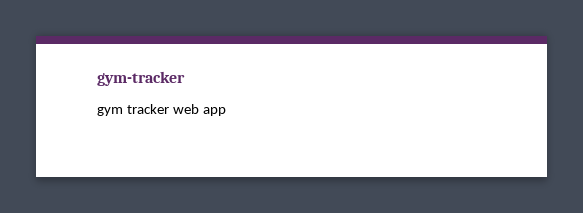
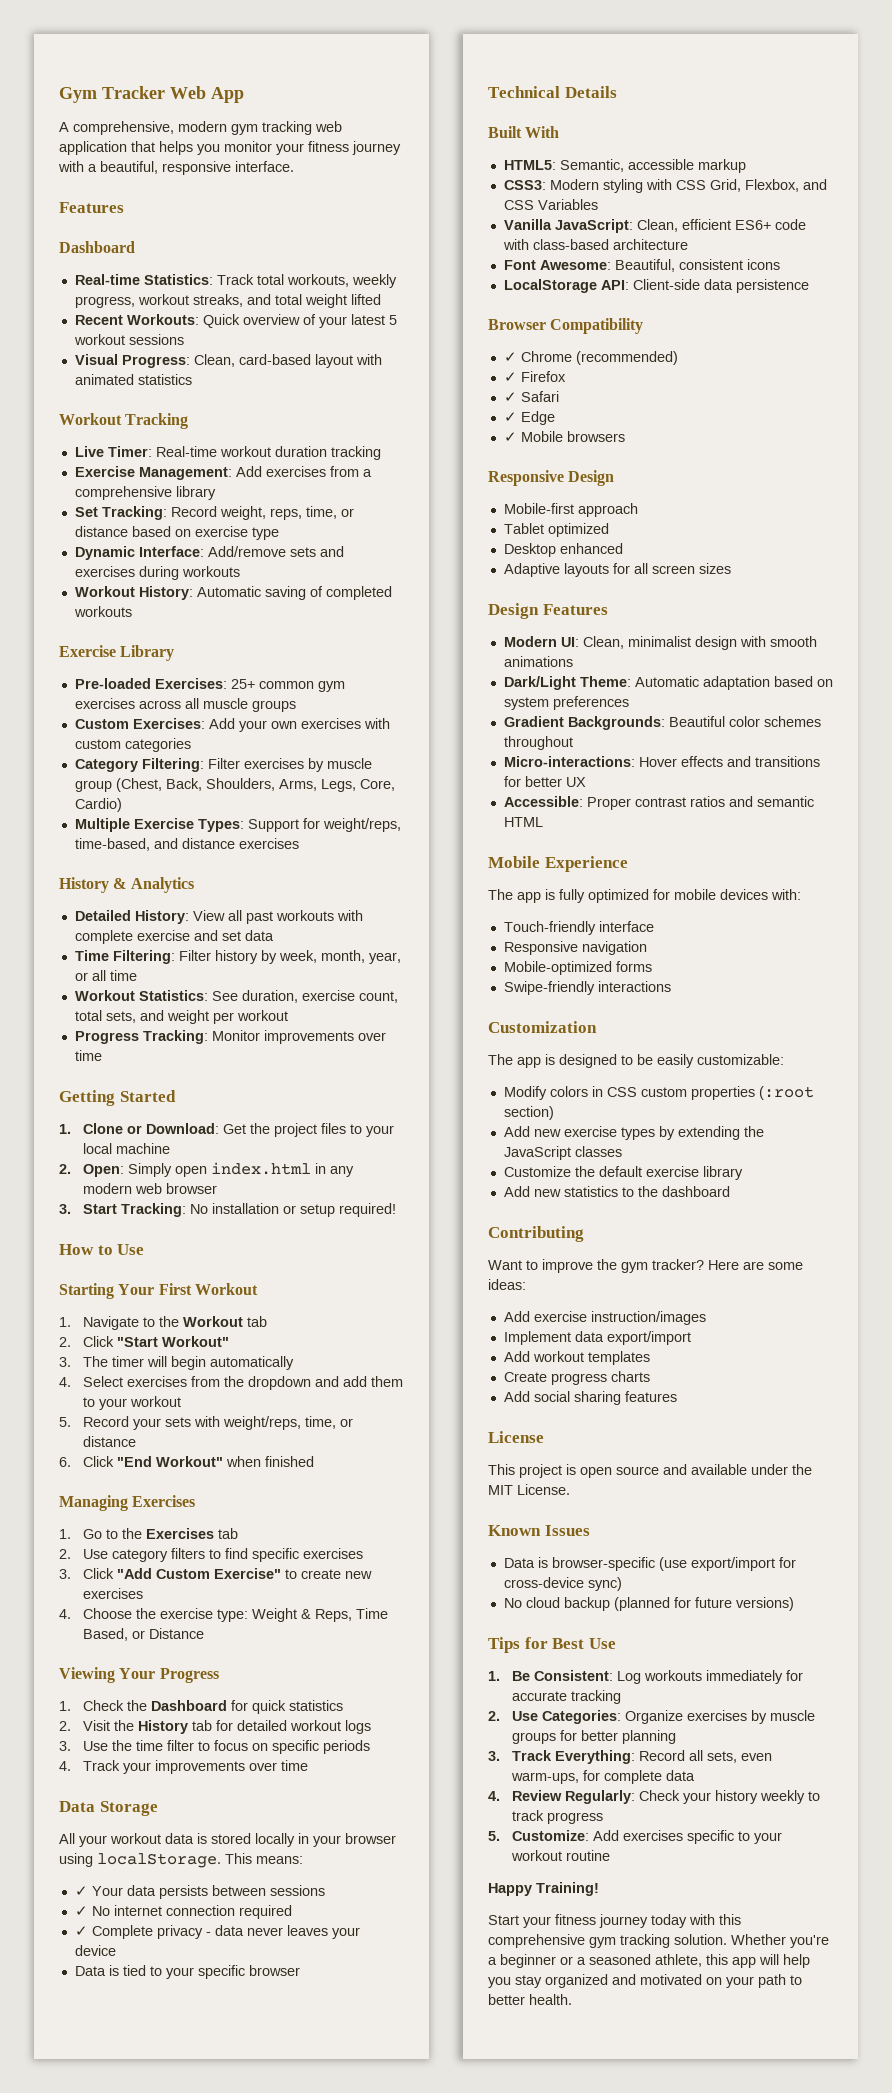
[97,71,185,86] [97,104,226,116] gym-tracker // gym tracker web app -> [59,86,244,103] [59,121,342,135] [59,141,401,155] [58,161,294,175] [59,202,124,213] [59,241,135,253] [74,274,397,288] [74,294,381,308] [74,314,397,328] [73,334,184,345] [74,354,382,368] [74,374,192,385] [59,413,189,429] [74,446,381,460] [74,466,372,480] [74,486,216,500] [74,506,354,520] [74,526,279,540] [74,546,344,560] [74,566,240,580] [74,586,392,600] [73,606,132,617] [59,645,175,661] [74,678,345,692] [74,698,296,712] [74,718,390,732] [74,738,191,752] [74,758,372,772] [74,778,395,792] [74,798,122,812] [74,818,401,832] [74,838,299,851] [59,877,194,893] [74,910,363,924] [74,930,274,944] [74,950,401,964] [74,970,137,981] [74,990,398,1003] [74,1010,288,1024] [74,1030,386,1044] [74,1050,102,1061] [59,1090,176,1106] [59,1123,395,1137] [83,1143,171,1154] [59,1162,355,1177] [83,1183,218,1194] [59,1203,397,1217] [59,1244,145,1255] [59,1283,258,1299] [59,1316,268,1330] [59,1336,230,1347] [59,1356,295,1370] [59,1376,404,1390] [83,1396,182,1410] [59,1416,354,1430] [83,1436,137,1447] [59,1456,315,1467] [59,1495,196,1511] [59,1528,239,1539] [59,1548,364,1562] [59,1568,373,1579] [83,1588,144,1599] [59,1608,389,1622] [83,1628,205,1641] [59,1667,219,1683] [59,1700,344,1714] [59,1720,372,1734] [59,1740,371,1754] [59,1760,309,1774] [59,1801,158,1816] [59,1833,396,1847] [59,1853,303,1868] [74,1885,325,1899] [74,1905,292,1919] [74,1925,360,1939] [74,1945,116,1956] [74,1965,300,1979] [488,86,617,98] [488,126,560,138] [503,159,746,173] [503,179,827,193] [503,199,598,210] [503,219,806,233] [502,239,688,250] [503,259,780,272] [503,279,809,293] [488,318,644,334] [503,351,678,365] [503,371,566,382] [503,391,559,402] [503,411,555,425] [503,431,625,442] [488,470,615,486] [503,503,638,517] [503,523,609,537] [503,543,623,557] [503,563,731,577] [488,603,608,619] [503,636,817,650] [503,656,573,667] [503,676,833,690] [503,696,629,710] [503,716,821,730] [503,736,573,750] [503,756,820,767] [503,776,586,787] [503,796,814,810] [503,817,543,827] [488,856,628,872] [488,889,801,903] [503,921,654,935] [503,941,647,955] [503,961,652,975] [503,981,671,995] [488,1021,597,1033] [488,1054,784,1068] [503,1086,814,1100] [503,1106,554,1120] [503,1126,764,1140] [503,1146,622,1160] [503,1166,743,1180] [503,1186,730,1197] [488,1226,584,1242] [488,1259,803,1273] [488,1279,526,1290] [503,1311,706,1325] [503,1331,691,1345] [503,1351,650,1365] [503,1371,650,1385] [503,1391,677,1405] [488,1431,544,1443] [488,1464,812,1478] [488,1484,570,1495] [488,1525,590,1536] [503,1557,796,1571] [503,1577,622,1591] [503,1597,794,1611] [488,1637,616,1653] [488,1670,804,1684] [512,1690,622,1704] [488,1710,816,1724] [512,1730,677,1744] [488,1750,773,1764] [511,1770,696,1784] [488,1790,821,1804] [512,1810,604,1824] [488,1830,783,1844] [511,1850,611,1861] [488,1882,599,1896] [488,1914,741,1928] [488,1934,829,1948] [488,1954,810,1968] [488,1974,802,1988] [488,1994,572,2005] Gym Tracker Web App // A comprehensive, modern gym tracking web application that helps you monitor your fitness journey with a beautiful, responsive interface. // Features // Dashboard // Real-time Statistics: Track total workouts, weekly progress, workout streaks, and total weight lifted // Recent Workouts: Quick overview of your latest 5 workout sessions // Visual Progress: Clean, card-based layout with animated statistics // Workout Tracking // Live Timer: Real-time workout duration tracking // Exercise Management: Add exercises from a comprehensive library // Set Tracking: Record weight, reps, time, or distance based on exercise type // Dynamic Interface: Add/remove sets and exercises during workouts // Workout History: Automatic saving of completed workouts // Exercise Library // Pre-loaded Exercises: 25+ common gym exercises across all muscle groups // Custom Exercises: Add your own exercises with custom categories // Category Filtering: Filter exercises by muscle group (Chest, Back, Shoulders, Arms, Legs, Core, Cardio) // Multiple Exercise Types: Support for weight/reps, time-based, and distance exercises // History & Analytics // Detailed History: View all past workouts with complete exercise and set data // Time Filtering: Filter history by week, month, year, or all time // Workout Statistics: See duration, exercise count, total sets, and weight per workout // Progress Tracking: Monitor improvements over time // Getting Started // 1. Clone or Download: Get the project files to your local machine // 2. Open: Simply open index.html in any modern web browser // 3. Start Tracking: No installation or setup required! // How to Use // Starting Your First Workout // 1. Navigate to the Workout tab // 2. Click "Start Workout" // 3. The timer will begin automatically // 4. Select exercises from the dropdown and add them to your workout // 5. Record your sets with weight/reps, time, or distance // 6. Click "End Workout" when finished // Managing Exercises // 1. Go to the Exercises tab // 2. Use category filters to find specific exercises // 3. Click "Add Custom Exercise" to create new exercises // 4. Choose the exercise type: Weight & Reps, Time Based, or Distance // Viewing Your Progress // 1. Check the Dashboard for quick statistics // 2. Visit the History tab for detailed workout logs // 3. Use the time filter to focus on specific periods // 4. Track your improvements over time // Data Storage // All your workout data is stored locally in your browser using localStorage. This means: // ✓ Your data persists between sessions // ✓ No internet connection required // ✓ Complete privacy - data never leaves your device // Data is tied to your specific browser // Technical Details // Built With // HTML5: Semantic, accessible markup // CSS3: Modern styling with CSS Grid, Flexbox, and CSS Variables // Vanilla JavaScript: Clean, efficient ES6+ code with class-based architecture // Font Awesome: Beautiful, consistent icons // LocalStorage API: Client-side data persistence // Browser Compatibility // ✓ Chrome (recommended) // ✓ Firefox // ✓ Safari // ✓ Edge // ✓ Mobile browsers // Responsive Design // Mobile-first approach // Tablet optimized // Desktop enhanced // Adaptive layouts for all screen sizes // Design Features // Modern UI: Clean, minimalist design with smooth animations // Dark/Light Theme: Automatic adaptation based on system preferences // Gradient Backgrounds: Beautiful color schemes throughout // Micro-interactions: Hover effects and transitions for better UX // Accessible: Proper contrast ratios and semantic HTML // Mobile Experience // The app is fully optimized for mobile devices with: // Touch-friendly interface // Responsive navigation // Mobile-optimized forms // Swipe-friendly interactions // Customization // The app is designed to be easily customizable: // Modify colors in CSS custom properties (:root section) // Add new exercise types by extending the JavaScript classes // Customize the default exercise library // Add new statistics to the dashboard // Contributing // Want to improve the gym tracker? Here are some ideas: // Add exercise instruction/images // Implement data export/import // Add workout templates // Create progress charts // Add social sharing features // License // This project is open source and available under the MIT License. // Known Issues // Data is browser-specific (use export/import for cross-device sync) // No cloud backup (planned for future versions) // Tips for Best Use // 1. Be Consistent: Log workouts immediately for accurate tracking // 2. Use Categories: Organize exercises by muscle groups for better planning // 3. Track Everything: Record all sets, even warm-ups, for complete data // 4. Review Regularly: Check your history weekly to track progress // 5. Customize: Add exercises specific to your workout routine // Happy Training! // Start your fitness journey today with this comprehensive gym tracking solution. Whether you're a beginner or a seasoned athlete, this app will help you stay organized and motivated on your path to better health.

